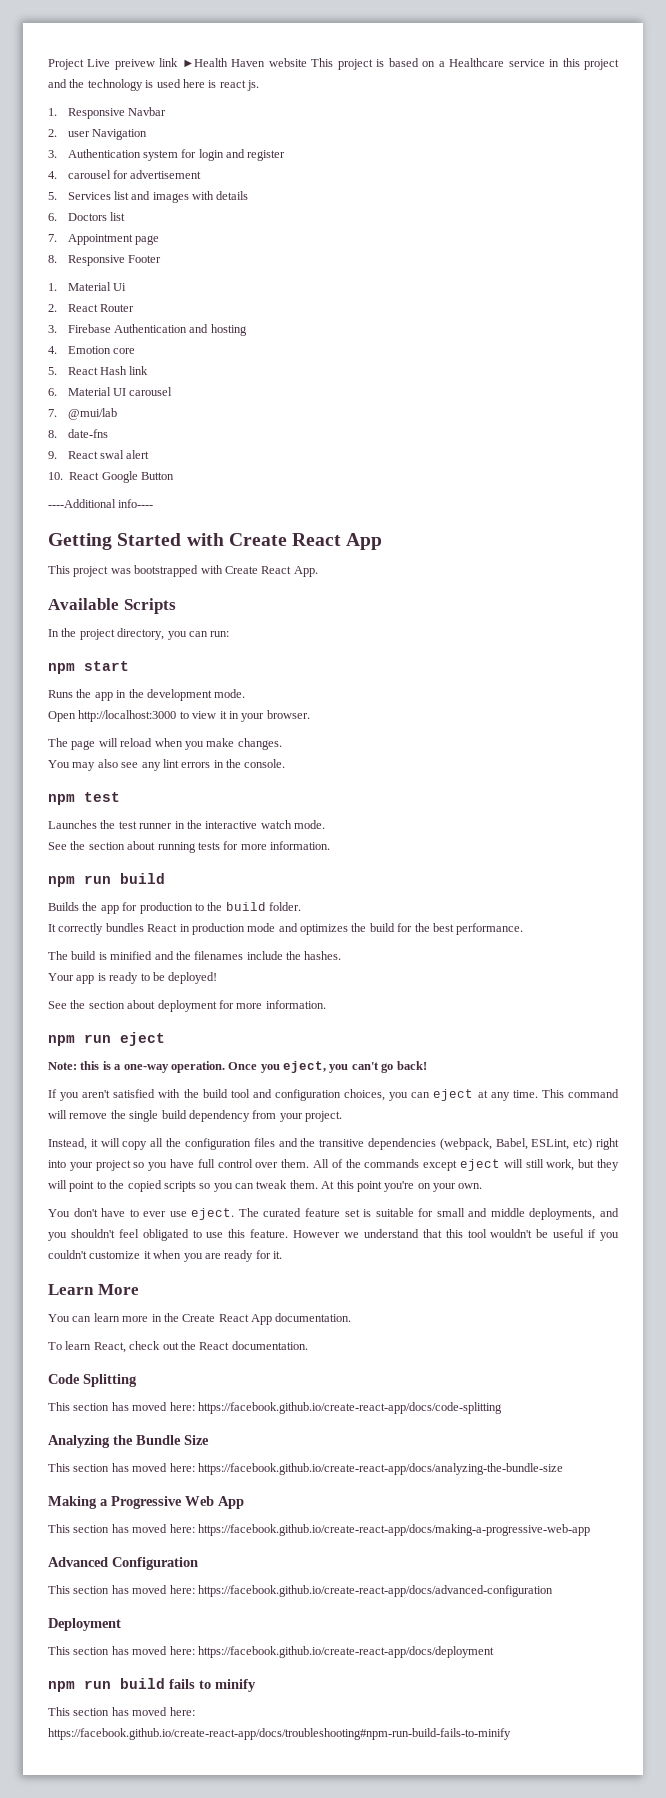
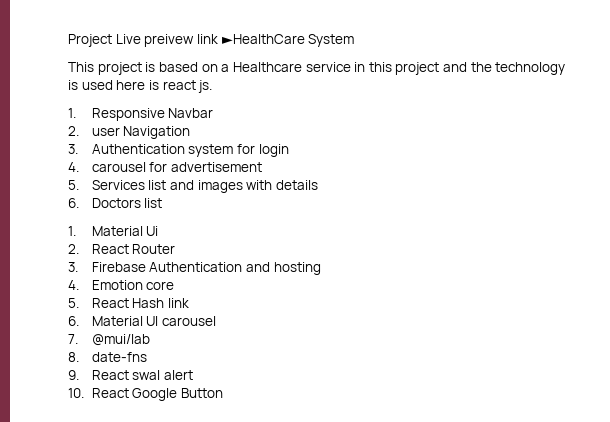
[181,58,307,68] ►Health Haven website -> [221,34,355,47] ►HealthCare System //
[226,149,286,161] and register -> (289, 150) none
[48,234,159,245] [48,255,161,266] // 7. Appointment page // 8. Responsive Footer -> (163, 203) none
[48,499,154,508] [48,533,383,550] [48,565,318,577] [48,598,176,614] [48,628,230,640] [48,661,129,674] [48,689,246,701] [48,710,310,722] [48,738,282,750] [48,759,286,771] [48,792,120,805] [48,820,325,829] [48,841,330,853] [48,873,165,887] [48,902,301,914] [48,923,524,935] [48,951,342,960] [48,972,218,984] [48,1000,326,1012] [48,1032,165,1046] [48,1061,427,1073] [48,1089,619,1101] [48,1110,342,1122] [48,1138,619,1150] [48,1159,619,1171] [48,1180,483,1192] [48,1208,619,1220] [48,1229,620,1241] [48,1250,282,1262] [48,1284,139,1295] [48,1313,352,1325] [48,1341,308,1353] [48,1374,137,1387] [48,1402,502,1414] [48,1435,209,1448] [48,1463,563,1475] [48,1496,244,1509] [48,1524,590,1536] [48,1557,198,1570] [48,1585,553,1597] [48,1618,121,1631] [48,1646,494,1658] [48,1678,256,1692] [48,1707,195,1716] [48,1728,511,1740] // ----Additional info---- // Getting Started with Create React App // This project was bootstrapped with Create React App. // Available Scripts // In the project directory, you can run: // npm start // Runs the app in the development mode. // Open http://localhost:3000 to view it in your browser. // The page will reload when you make changes. // You may also see any lint errors in the console. // npm test // Launches the test runner in the interactive watch mode. // See the section about running tests for more information. // npm run build // Builds the app for production to the build folder. // It correctly bundles React in production mode and optimizes the build for the best performance. // The build is minified and the filenames include the hashes. // Your app is ready to be deployed! // See the section about deployment for more information. // npm run eject // Note: this is a one-way operation. Once you eject, you can't go back! // If you aren't satisfied with the build tool and configuration choices, you can eject at any time. This command will remove the single build dependency from your project. // Instead, it will copy all the configuration files and the transitive dependencies (webpack, Babel, ESLint, etc) right into your project so you have full control over them. All of the commands except eject will still work, but they will point to the copied scripts so you can tweak them. At this point you're on your own. // You don't have to ever use eject. The curated feature set is suitable for small and middle deployments, and you shouldn't feel obligated to use this feature. However we understand that this tool wouldn't be useful if you couldn't customize it when you are ready for it. // Learn More // You can learn more in the Create React App documentation. // To learn React, check out the React documentation. // Code Splitting // This section has moved here: https://facebook.github.io/create-react-app/docs/code-splitting // Analyzing the Bundle Size // This section has moved here: https://facebook.github.io/create-react-app/docs/analyzing-the-bundle-size // Making a Progressive Web App // This section has moved here: https://facebook.github.io/create-react-app/docs/making-a-progressive-web-app // Advanced Configuration // This section has moved here: https://facebook.github.io/create-react-app/docs/advanced-configuration // Deployment // This section has moved here: https://facebook.github.io/create-react-app/docs/deployment // npm run build fails to minify // This section has moved here: https://facebook.github.io/create-react-app/docs/troubleshooting#npm-run-build-fails-to-minify -> (223, 393) none

